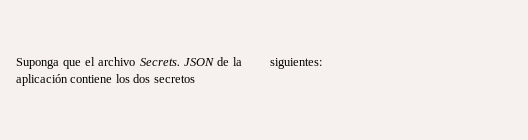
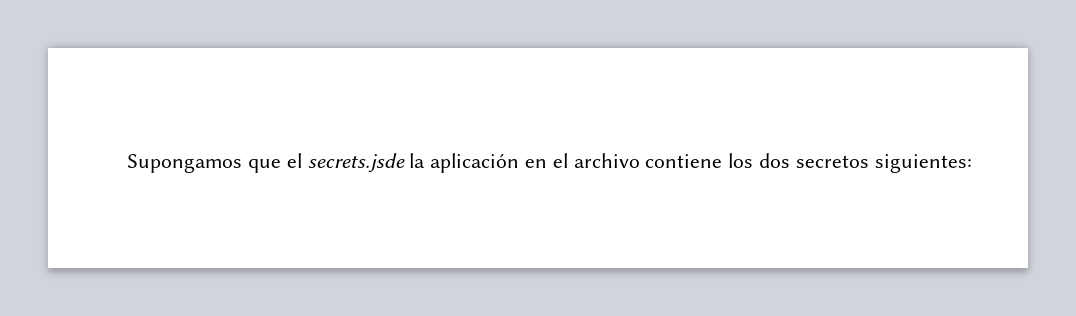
[16,58,59,69] Suponga -> [127,154,243,173] Supongamos
[98,57,242,66] [16,74,68,86] archivo Secrets. JSON de la aplicación -> [307,153,640,173] secrets.jsde la aplicación en el archivo

